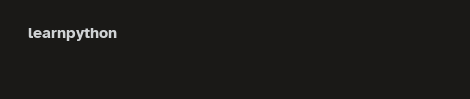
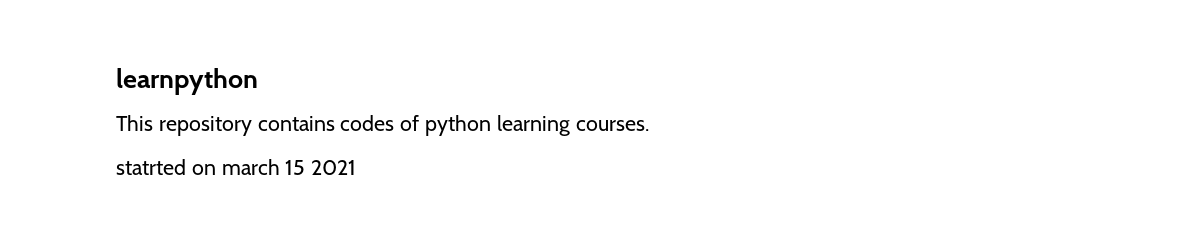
(117, 34) none -> [116,115,649,136] [116,159,357,175] // This repository contains codes of python learning courses. // statrted on march 15 2021

